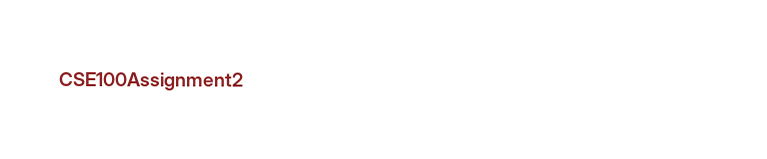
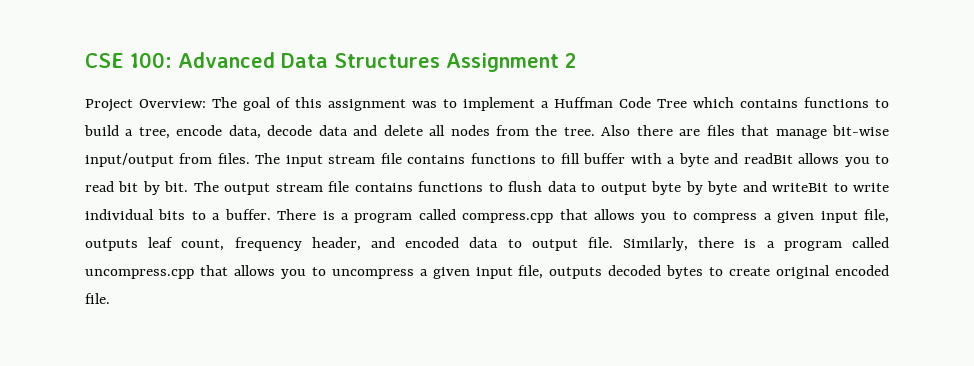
[58,72,244,91] CSE100Assignment2 -> [85,52,576,72] [85,97,889,112] [84,125,890,139] [85,153,890,167] [85,181,890,195] [85,209,890,223] [85,237,889,251] [85,265,889,279] [85,293,110,304] CSE 100: Advanced Data Structures Assignment 2 // Project Overview: The goal of this assignment was to implement a Huffman Code Tree which contains functions to build a tree, encode data, decode data and delete all nodes from the tree. Also there are files that manage bit-wise input/output from files. The input stream file contains functions to fill buffer with a byte and readBit allows you to read bit by bit. The output stream file contains functions to flush data to output byte by byte and writeBit to write individual bits to a buffer. There is a program called compress.cpp that allows you to compress a given input file, outputs leaf count, frequency header, and encoded data to output file. Similarly, there is a program called uncompress.cpp that allows you to uncompress a given input file, outputs decoded bytes to create original encoded file.

